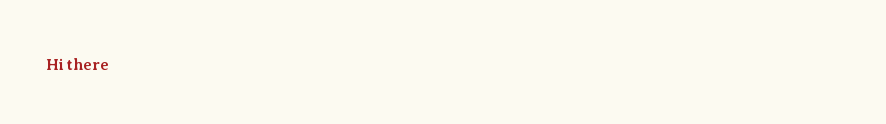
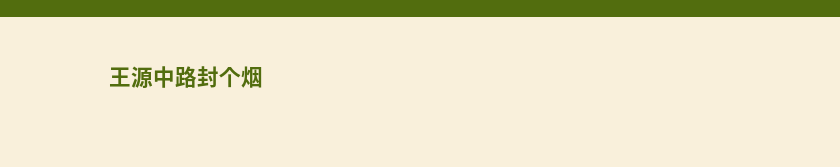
[46,58,110,70] Hi there -> [109,66,263,89] 王源中路封个烟

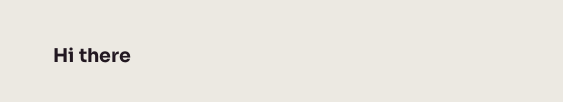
[109,66,263,89] 王源中路封个烟 -> [53,47,132,63] Hi there

